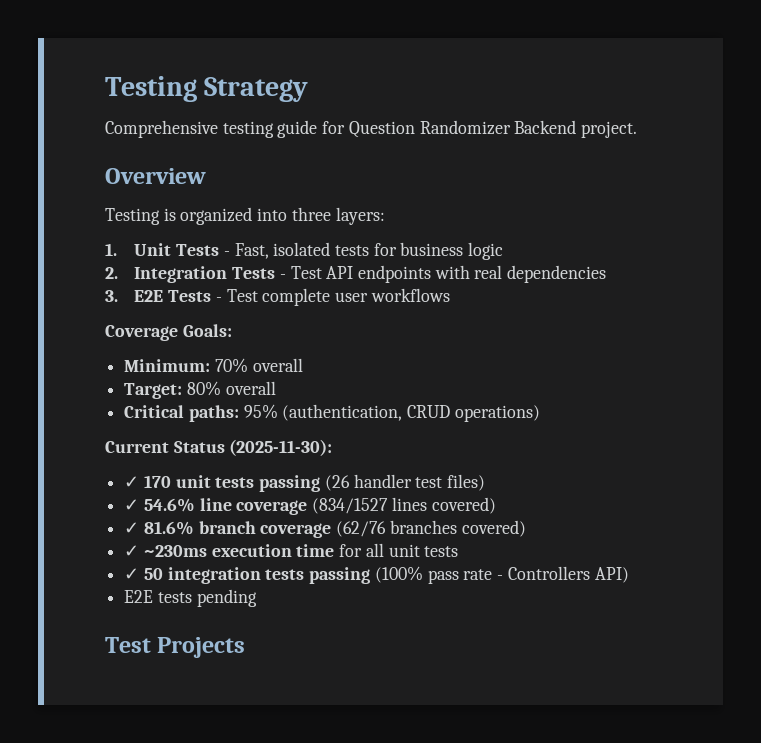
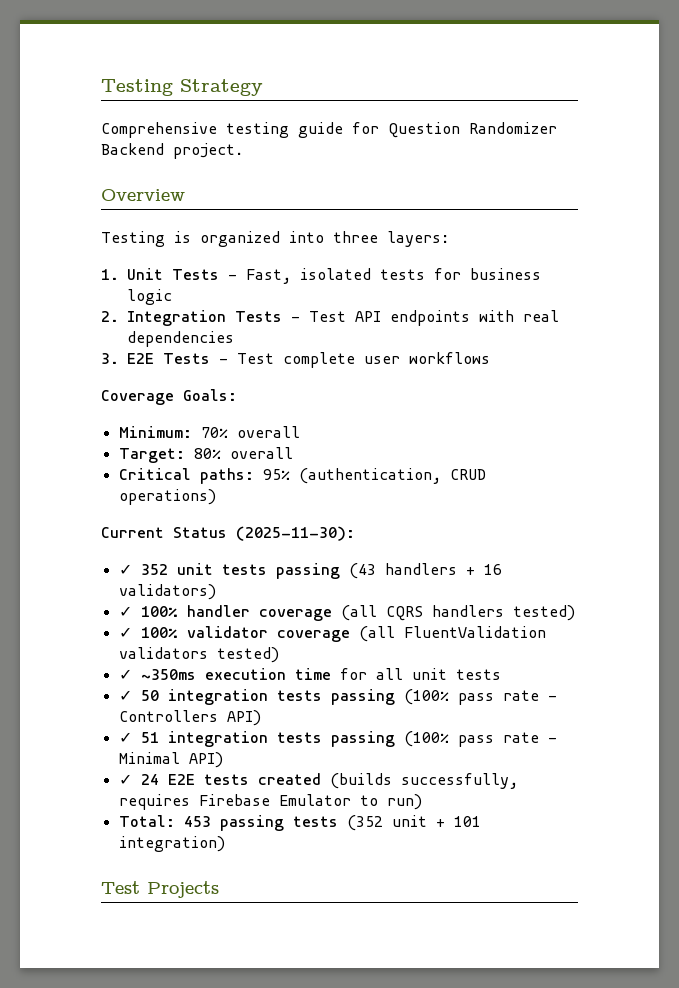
[143,475,171,488] 170 -> [140,564,168,575] 352
[324,474,486,491] [124,497,496,515] [124,520,526,538] [124,545,207,557] (26 handler test files) // ✓ 54.6% line coverage (834/1527 lines covered) // ✓ 81.6% branch coverage (62/76 branches covered) // ✓ ~230ms -> [348,563,502,579] [118,584,216,600] [118,605,575,621] [118,626,546,642] [118,647,279,663] [118,669,196,680] (43 handlers + 16 validators) // ✓ 100% handler coverage (all CQRS handlers tested) // ✓ 100% validator coverage (all FluentValidation validators tested) // ✓ ~350ms
[124,589,257,607] E2E tests pending -> [118,731,557,747] [118,752,223,768] [118,773,518,789] [118,794,422,810] [118,815,481,831] [118,836,225,852] ✓ 51 integration tests passing (100% pass rate - Minimal API) // ✓ 24 E2E tests created (builds successfully, requires Firebase Emulator to run) // Total: 453 passing tests (352 unit + 101 integration)

